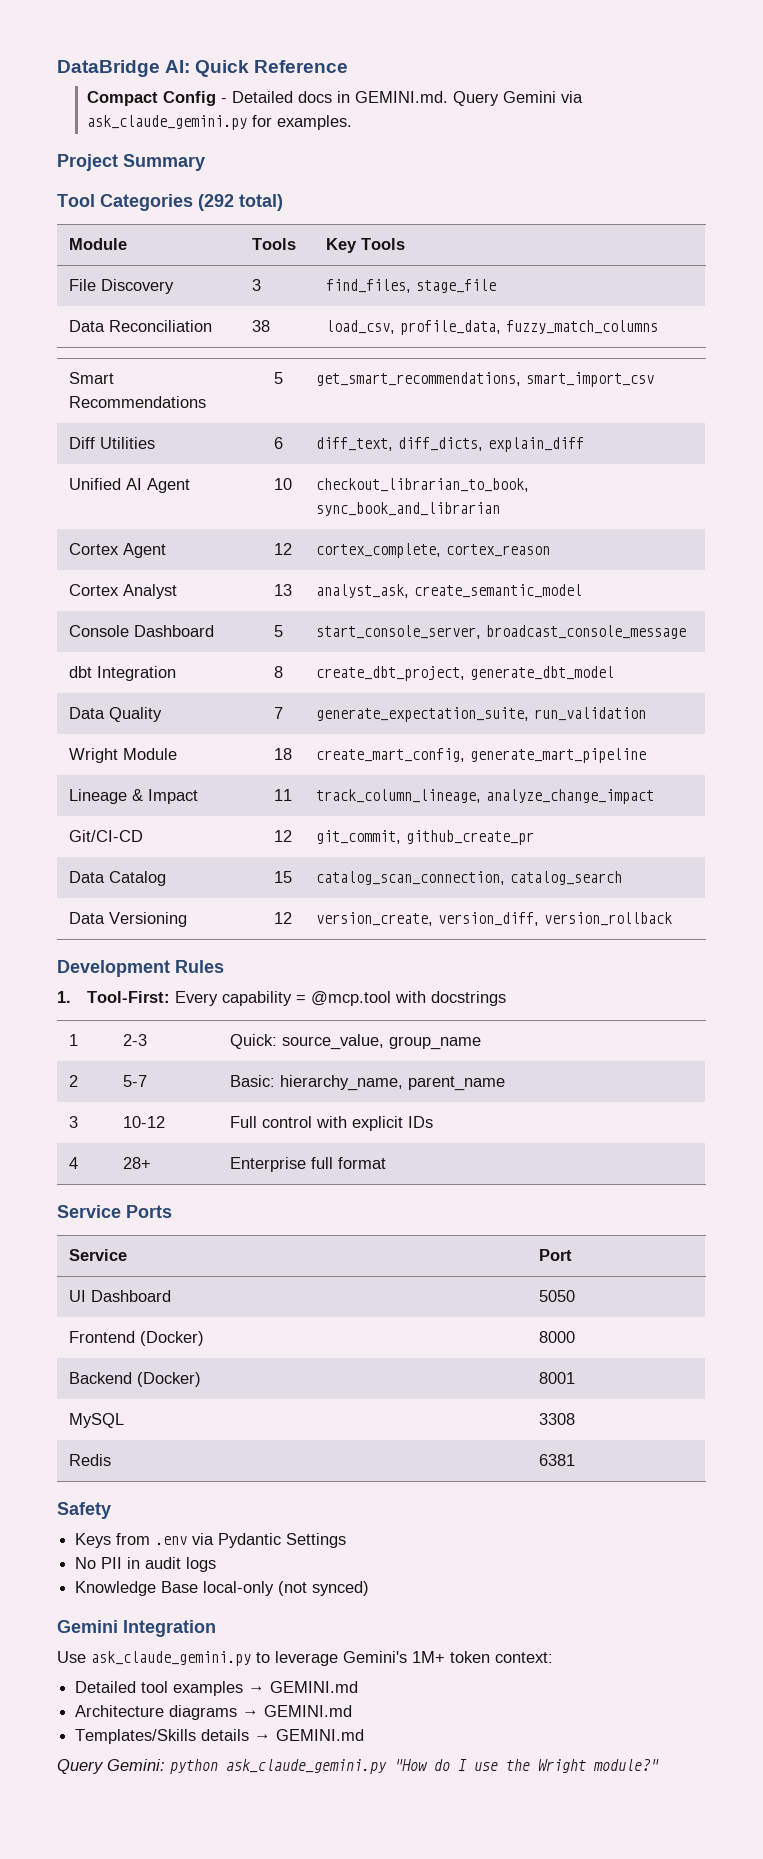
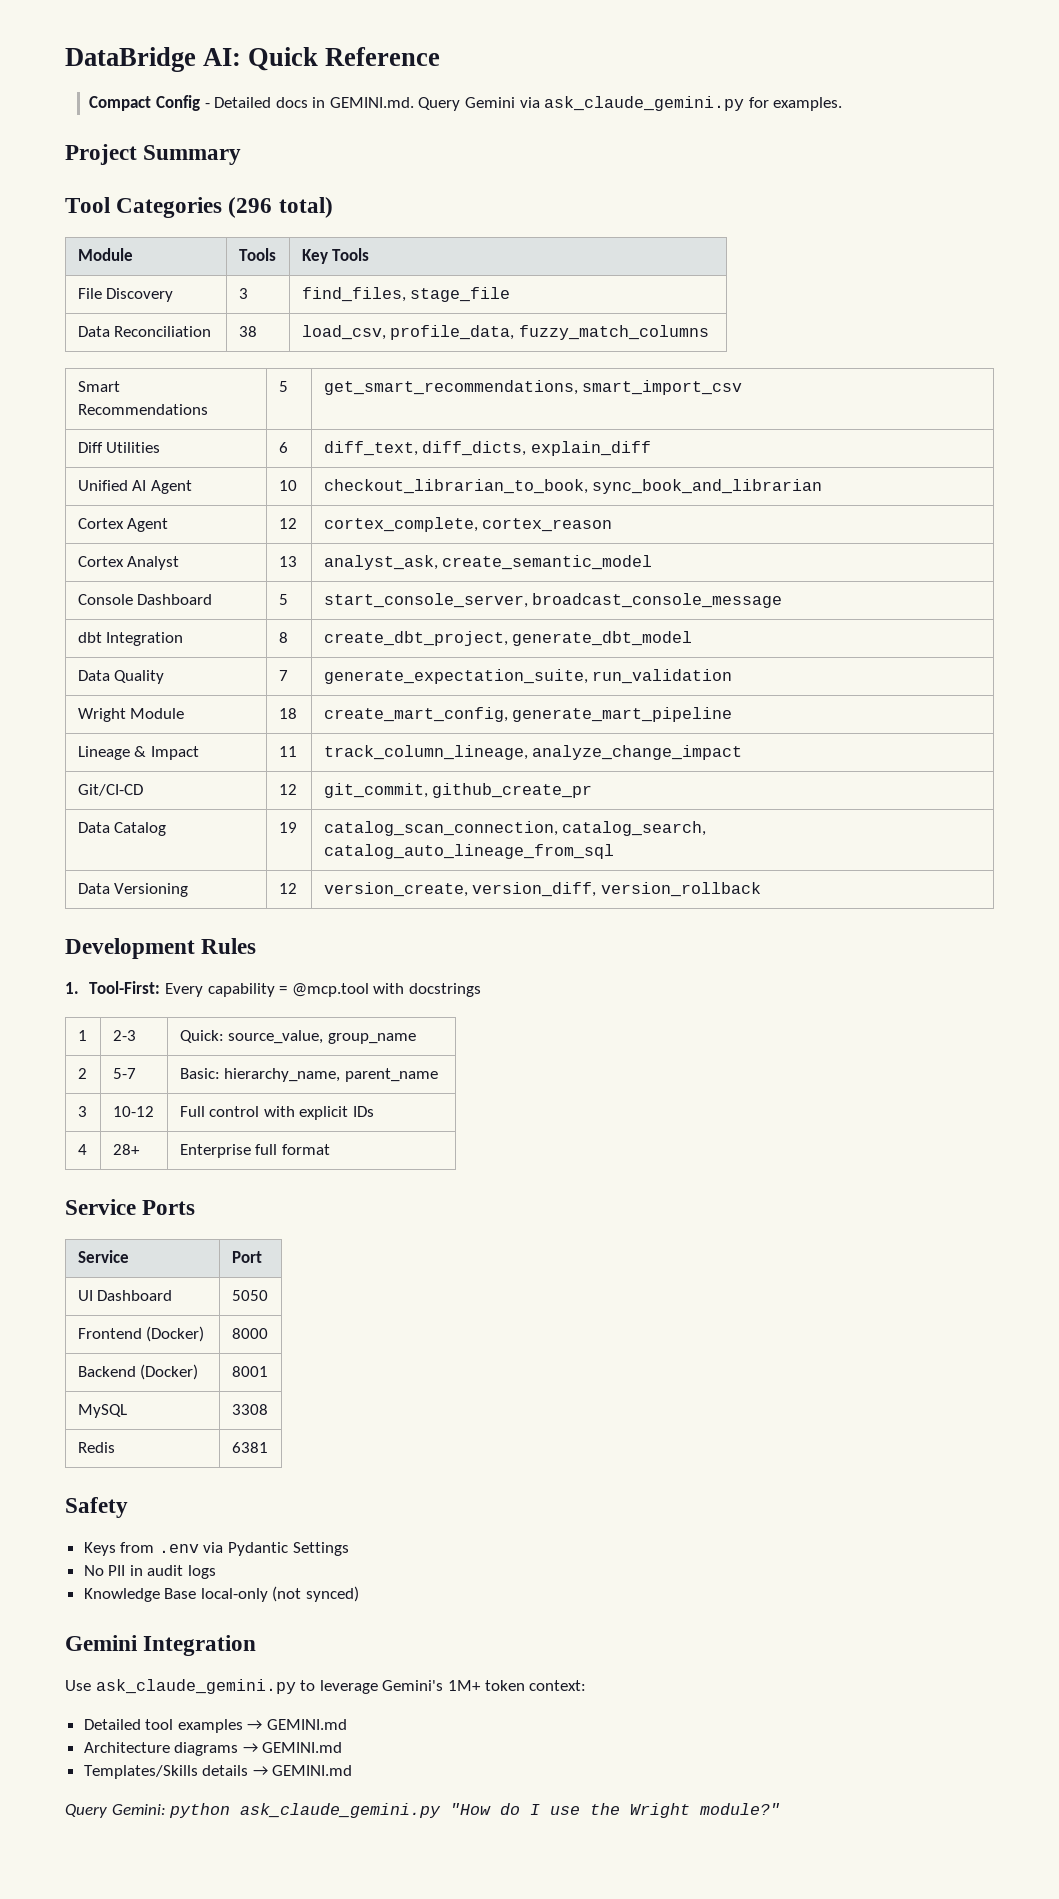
[198,194,234,211] (292 -> [228,197,273,218] (296
[273,871,292,883] 15 -> [278,822,297,833] 19
[509,871,622,885] catalog_search -> [562,821,707,836] [323,844,614,859] catalog_search, catalog_auto_lineage_from_sql

